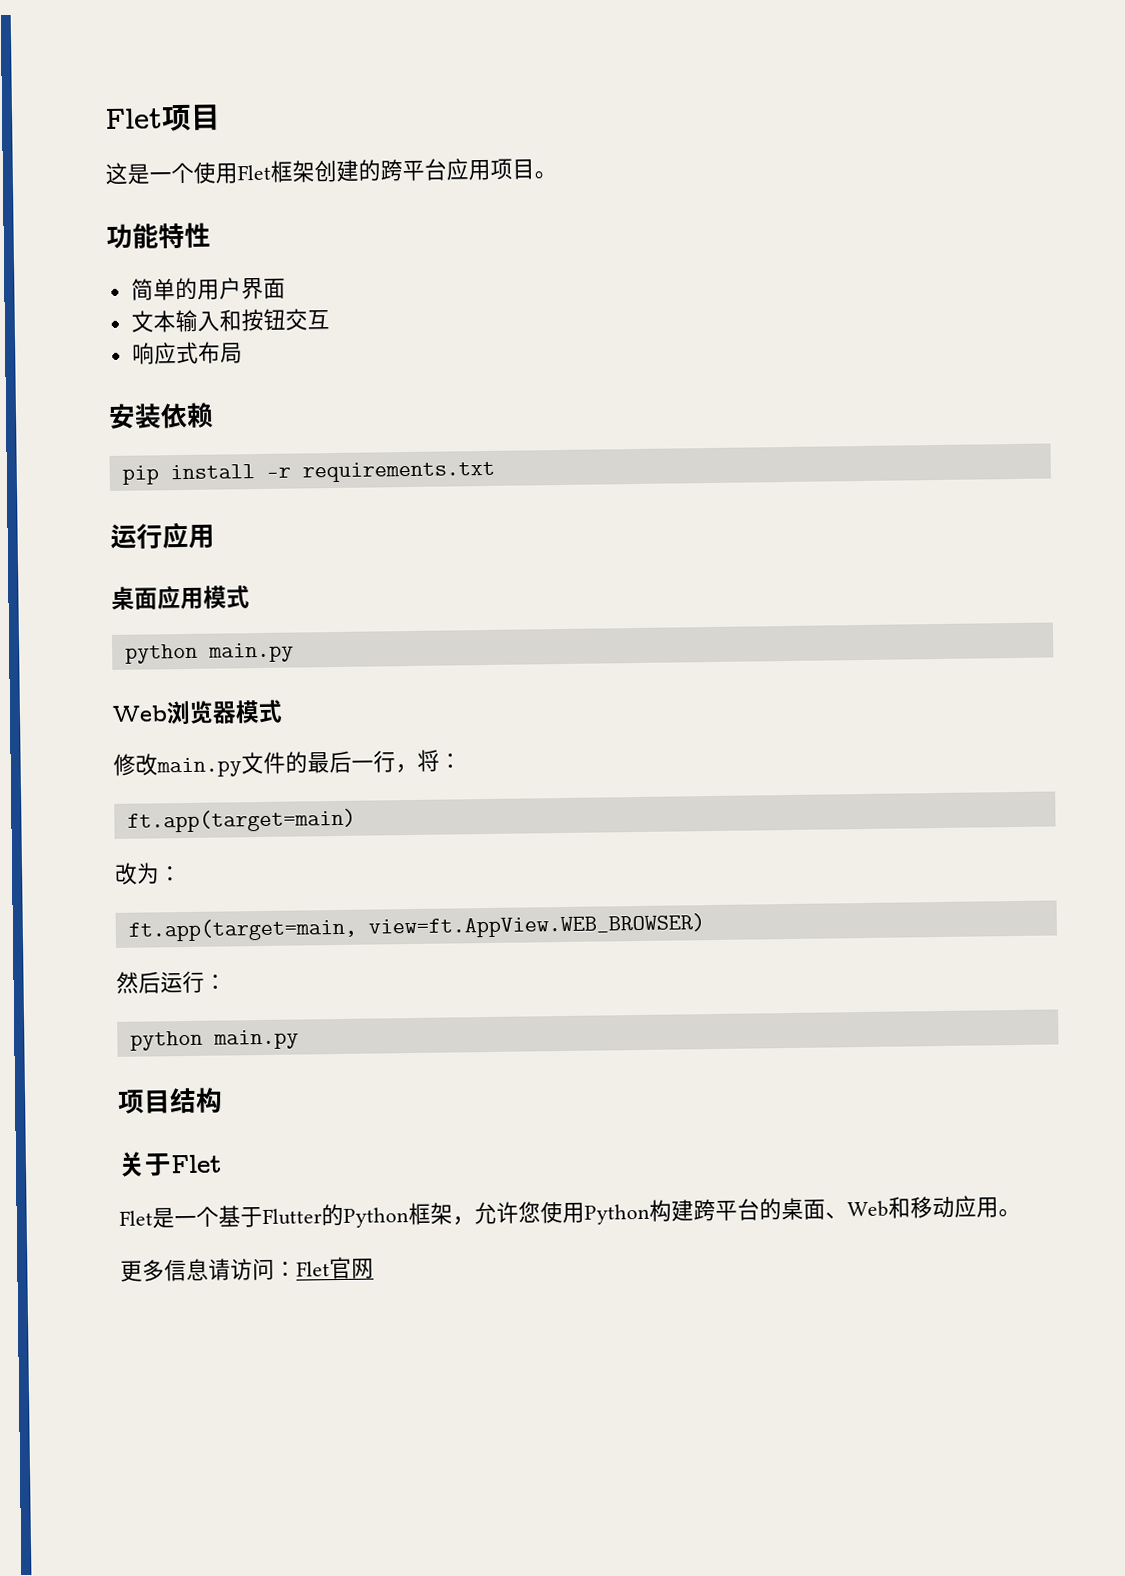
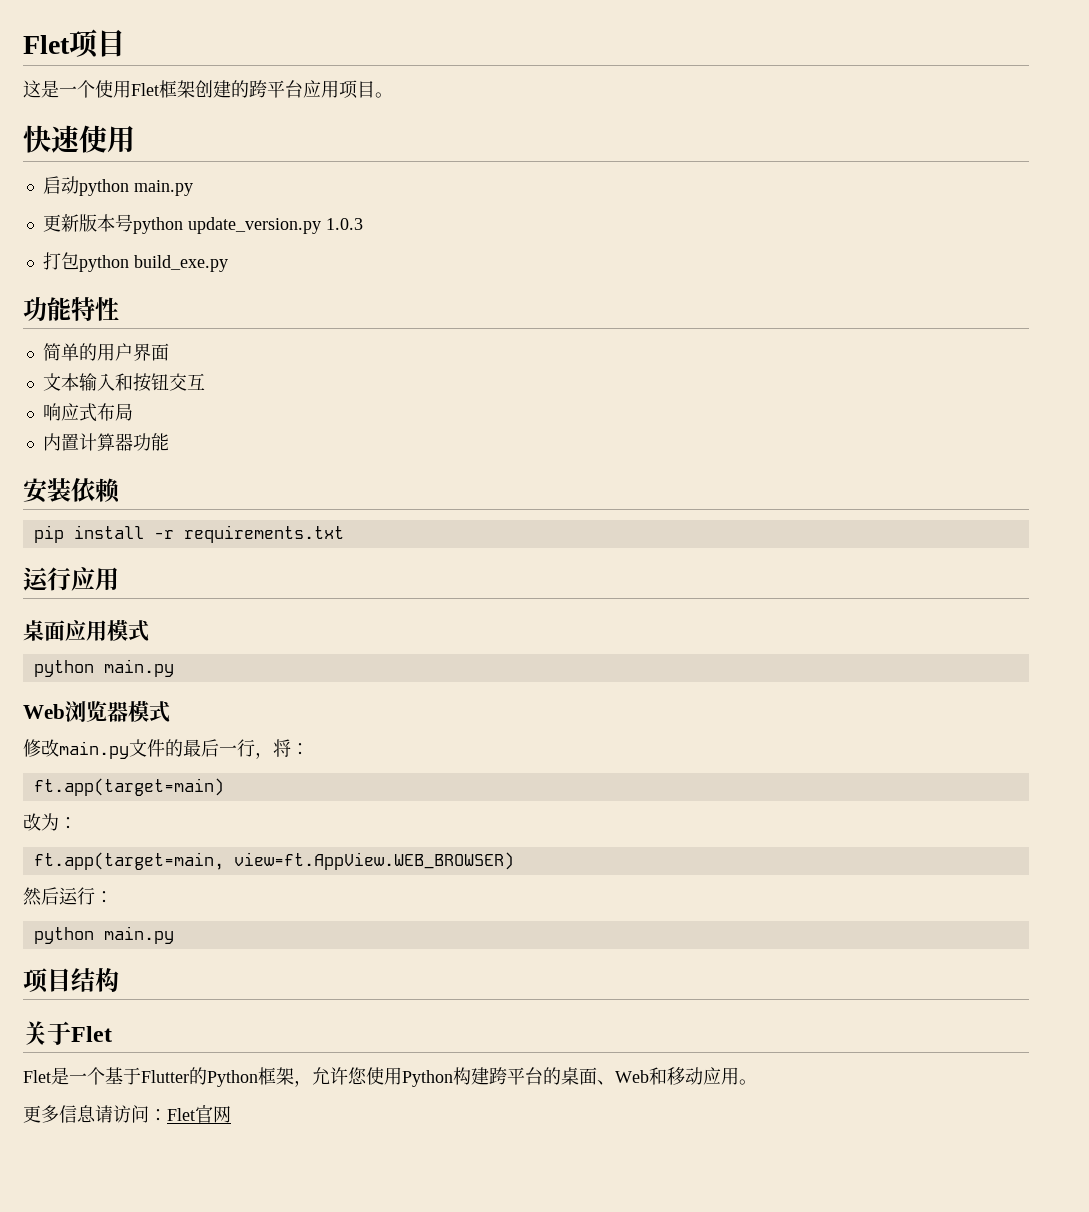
(557, 175) none -> [23,125,135,153] [42,176,193,196] [42,214,363,234] [42,252,228,272] // 快速使用 // 启动python main.py // 更新版本号python update_version.py 1.0.3 // 打包python build_exe.py
(243, 353) none -> [42,433,169,451] // 内置计算器功能

